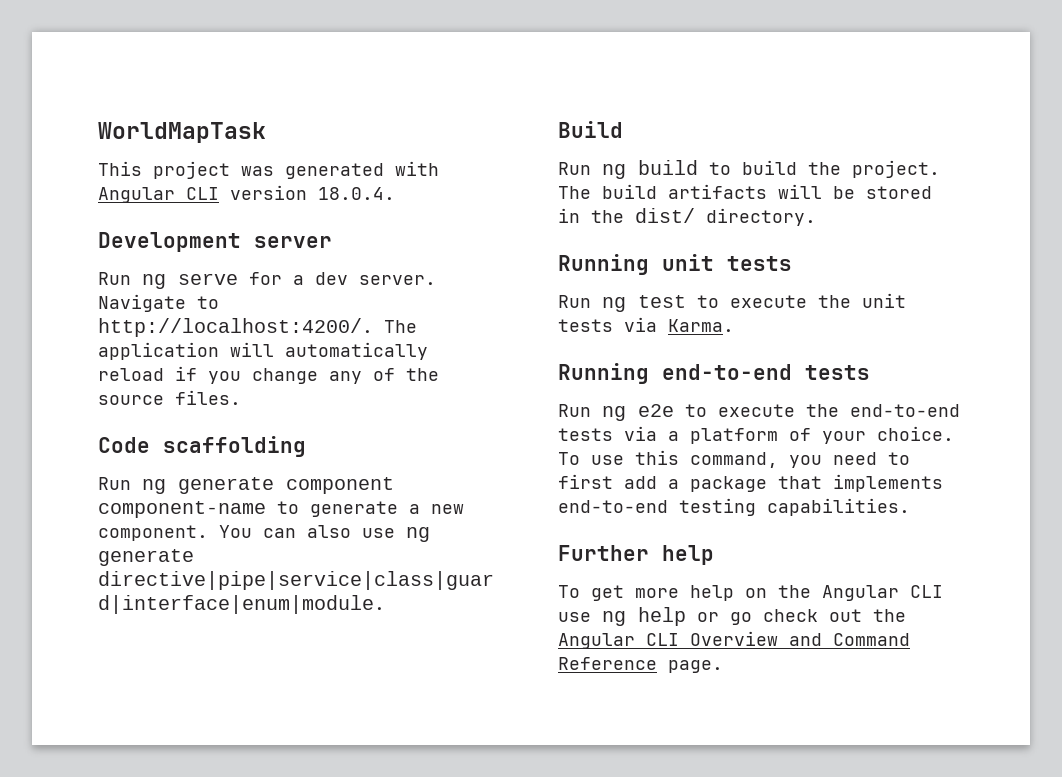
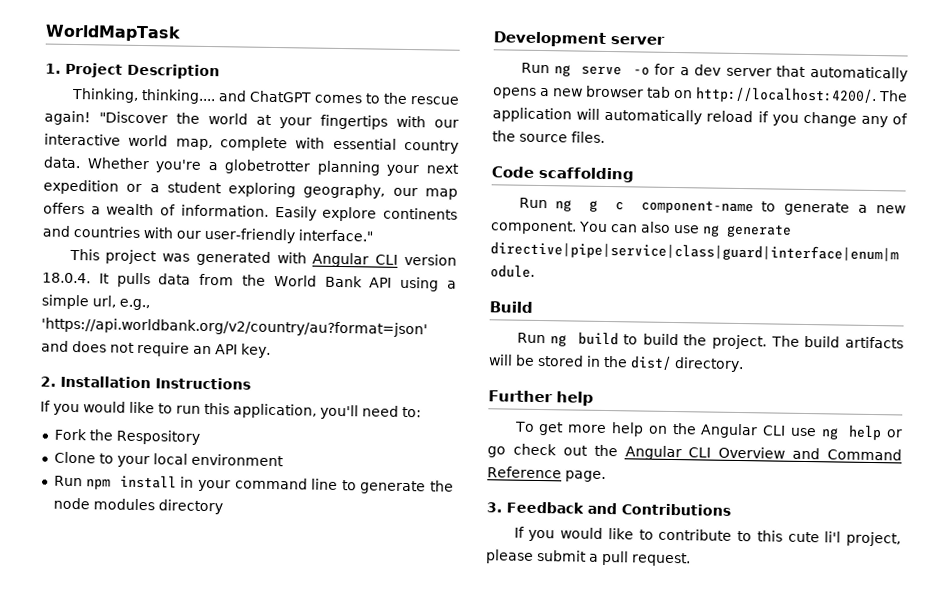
(266, 132) none -> [45,62,220,80] [70,87,459,105] [44,110,459,130] [44,133,459,154] [43,156,459,177] [43,179,458,200] [43,202,458,222] [42,225,373,244] // 1. Project Description // Thinking, thinking.... and ChatGPT comes to the rescue again! "Discover the world at your fingertips with our interactive world map, complete with essential country data. Whether you're a globetrotter planning your next expedition or a student exploring geography, our map offers a wealth of information. Easily explore continents and countries with our user-friendly interface."
(395, 193) none -> [98,272,458,292] [41,294,150,311] [41,317,428,338] [41,340,271,358] [40,375,251,390] [40,400,422,420] [53,428,200,445] [53,451,284,468] [53,474,455,495] [52,497,223,515] It pulls data from the World Bank API using a simple url, e.g., 'https://api.worldbank.org/v2/country/au?format=json' and does not require an API key. // 2. Installation Instructions // If you would like to run this application, you'll need to: // Fork the Respository // Clone to your local environment // Run npm install in your command line to generate the node modules directory
(238, 279) none -> [632,66,650,76] -o
[359,275,436,285] [98,294,219,312] server. Navigate to -> [725,65,908,82] [492,85,693,99] server that automatically opens a new browser tab on
[178,477,394,494] generate component -> [589,200,624,212] g c
[558,254,792,275] [558,293,906,312] [558,317,734,332] [558,363,870,384] [558,404,960,421] [558,426,954,444] [558,450,910,468] [558,474,943,492] [558,498,910,516] // Running unit tests // Run ng test to execute the unit tests via Karma. // Running end-to-end tests // Run ng e2e to execute the end-to-end tests via a platform of your choice. To use this command, you need to first add a package that implements end-to-end testing capabilities. -> (744, 365) none
(723, 666) none -> [486,501,731,516] [513,526,901,547] [485,549,691,567] // 3. Feedback and Contributions // If you would like to contribute to this cute li'l project, please submit a pull request.

